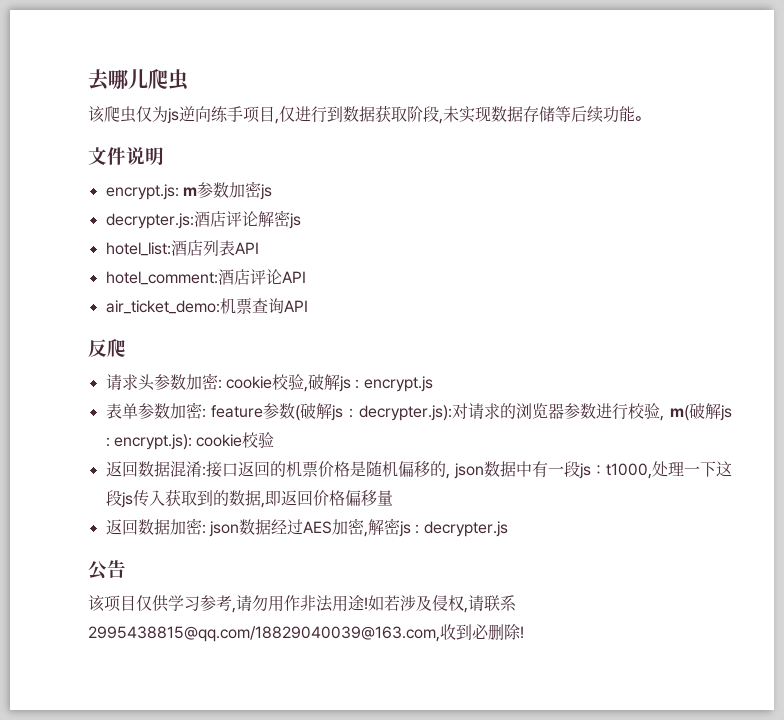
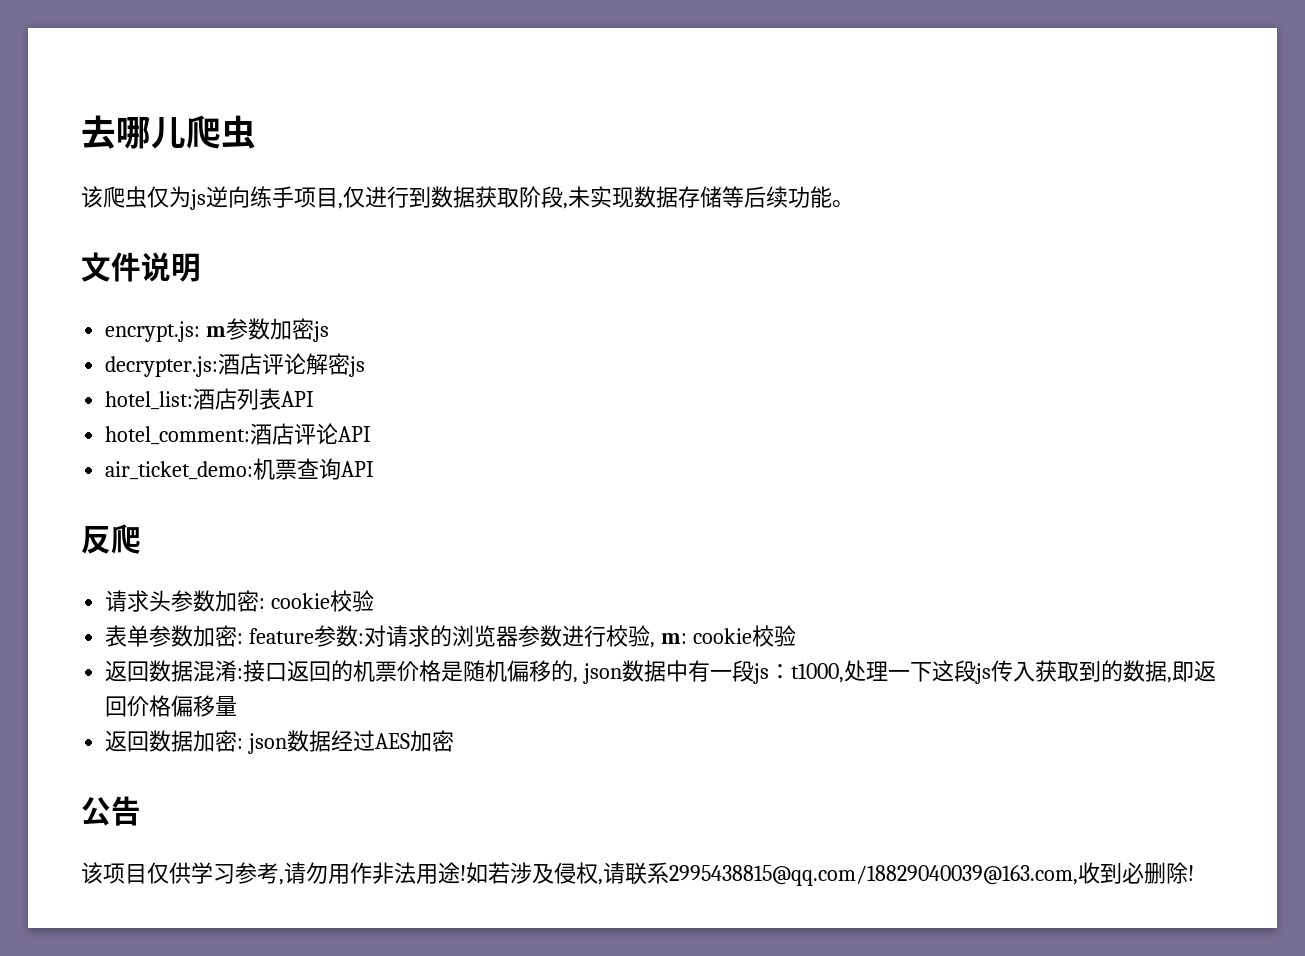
[303,374,433,392] ,破解js : encrypt.js -> (375, 601) none
[295,403,453,421] (破解js : decrypter.js): -> [358,633,365,644] :
[670,403,733,421] [105,434,192,450] m(破解js : encrypt.js): -> [661,633,688,644] m:
[363,518,508,537] ,解密js : decrypter.js -> (455, 741) none

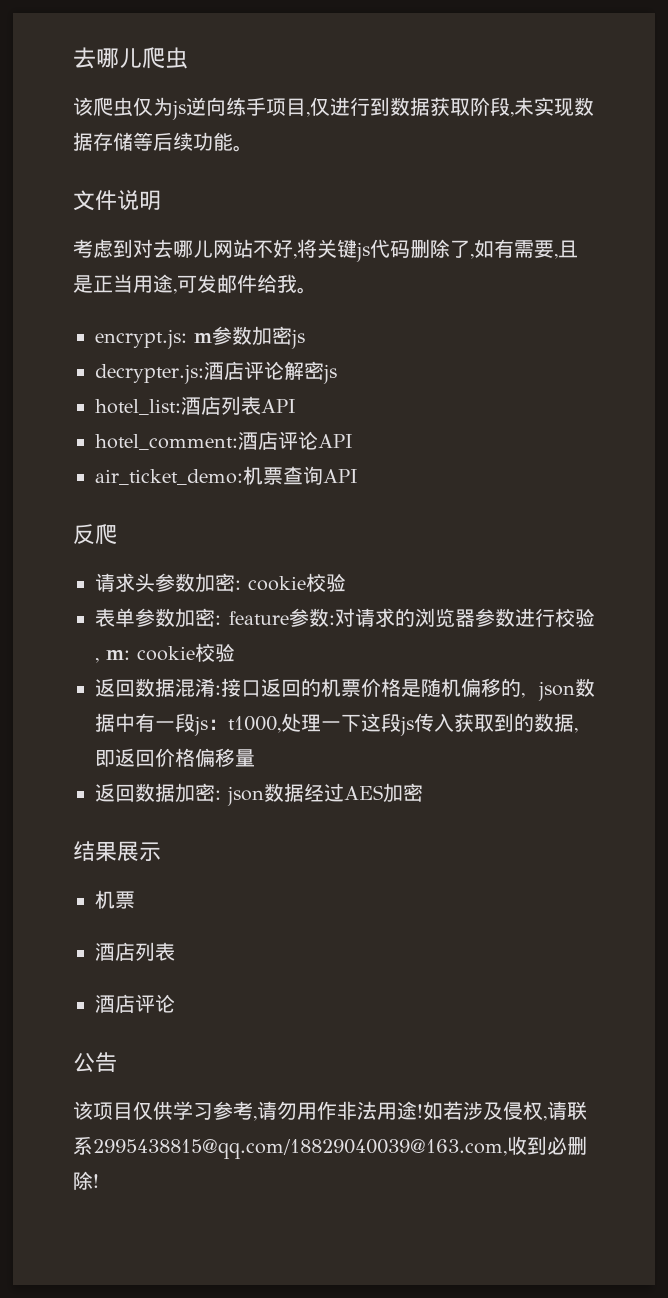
(201, 267) none -> [73,239,578,262] [73,274,317,294] // 考虑到对去哪儿网站不好,将关键js代码删除了,如有需要,且是正当用途,可发邮件给我。
(455, 741) none -> [73,841,161,862] [95,890,135,909] [95,942,175,961] [95,994,175,1013] // 结果展示 // 机票 // 酒店列表 // 酒店评论

